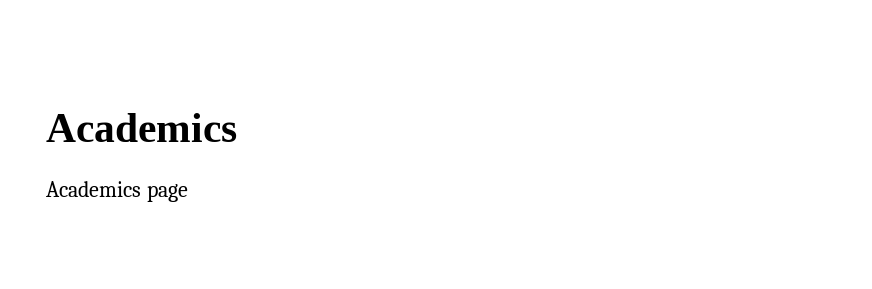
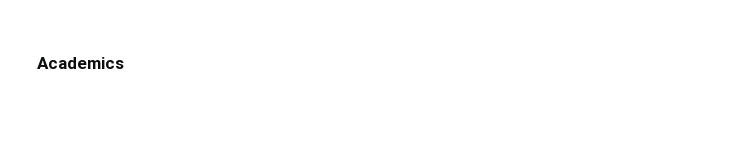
[46,113,237,142] [46,181,188,202] Academics // Academics page -> [37,57,124,69] Academics

